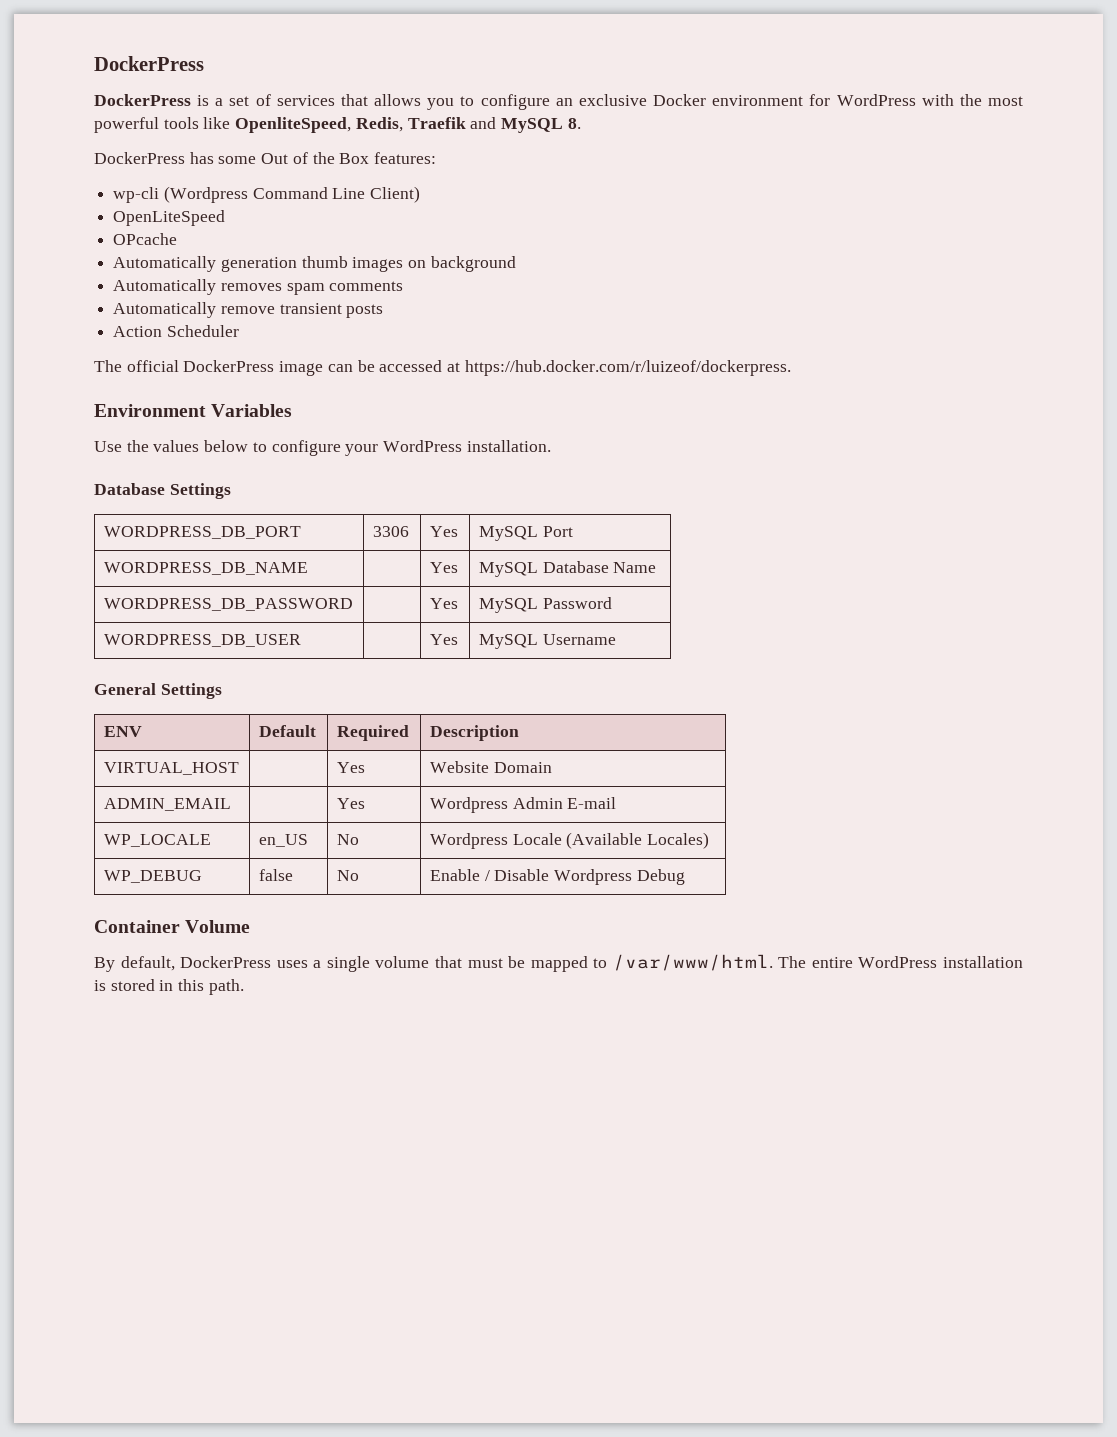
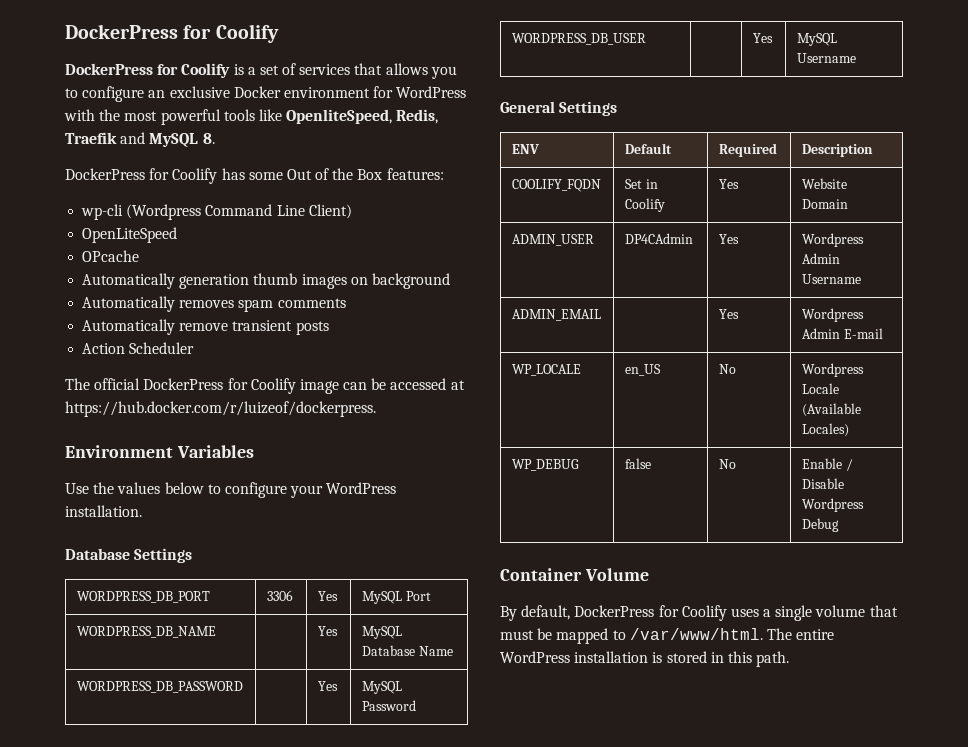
[94,56,204,71] [94,94,191,106] DockerPress // DockerPress -> [65,24,279,43] [65,63,231,78] DockerPress for Coolify // DockerPress for Coolify
(185, 158) none -> [149,168,218,184] for Coolify
(275, 366) none -> [227,378,296,394] for Coolify
[103,762,239,775] VIRTUAL_HOST | -> [511,179,601,192] [624,179,658,189] [624,198,665,212] COOLIFY_FQDN | Set in Coolify
(552, 767) none -> [511,234,594,246] [624,233,693,244] [718,234,739,244] [801,233,864,247] [801,253,840,264] [801,274,861,284] // ADMIN_USER | DP4CAdmin | Yes | Wordpress Admin Username
(272, 962) none -> [658,605,727,621] for Coolify

